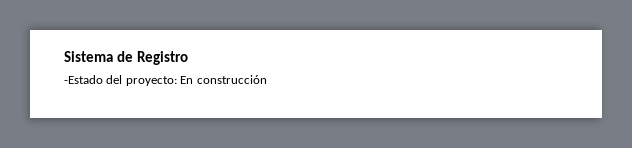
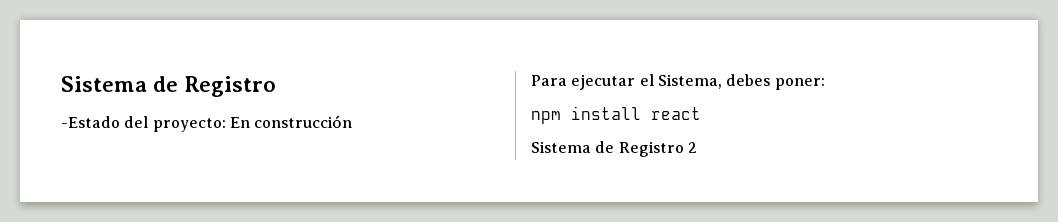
(267, 79) none -> [531,74,825,90] [531,106,701,124] [531,141,697,157] // Para ejecutar el Sistema, debes poner: // npm install react // Sistema de Registro 2

